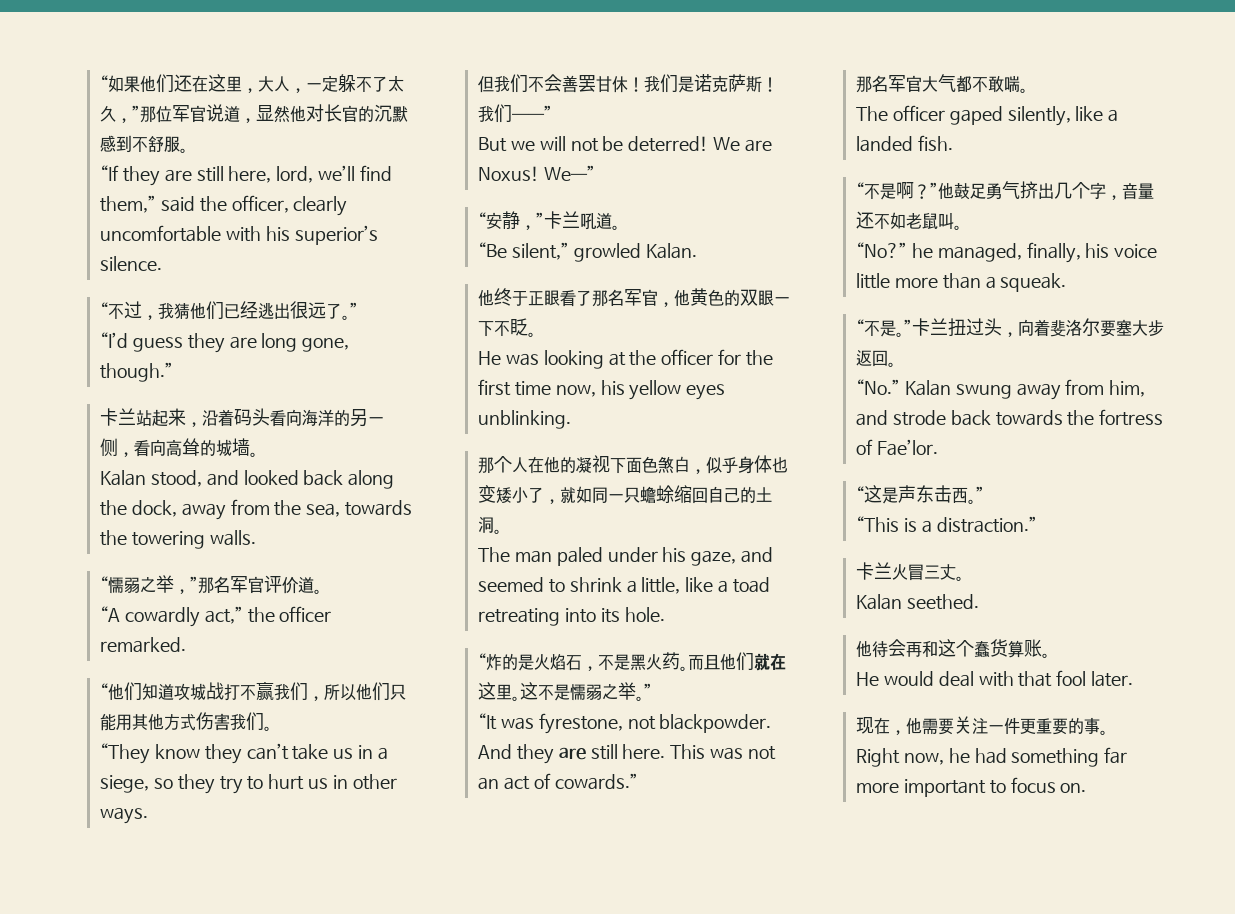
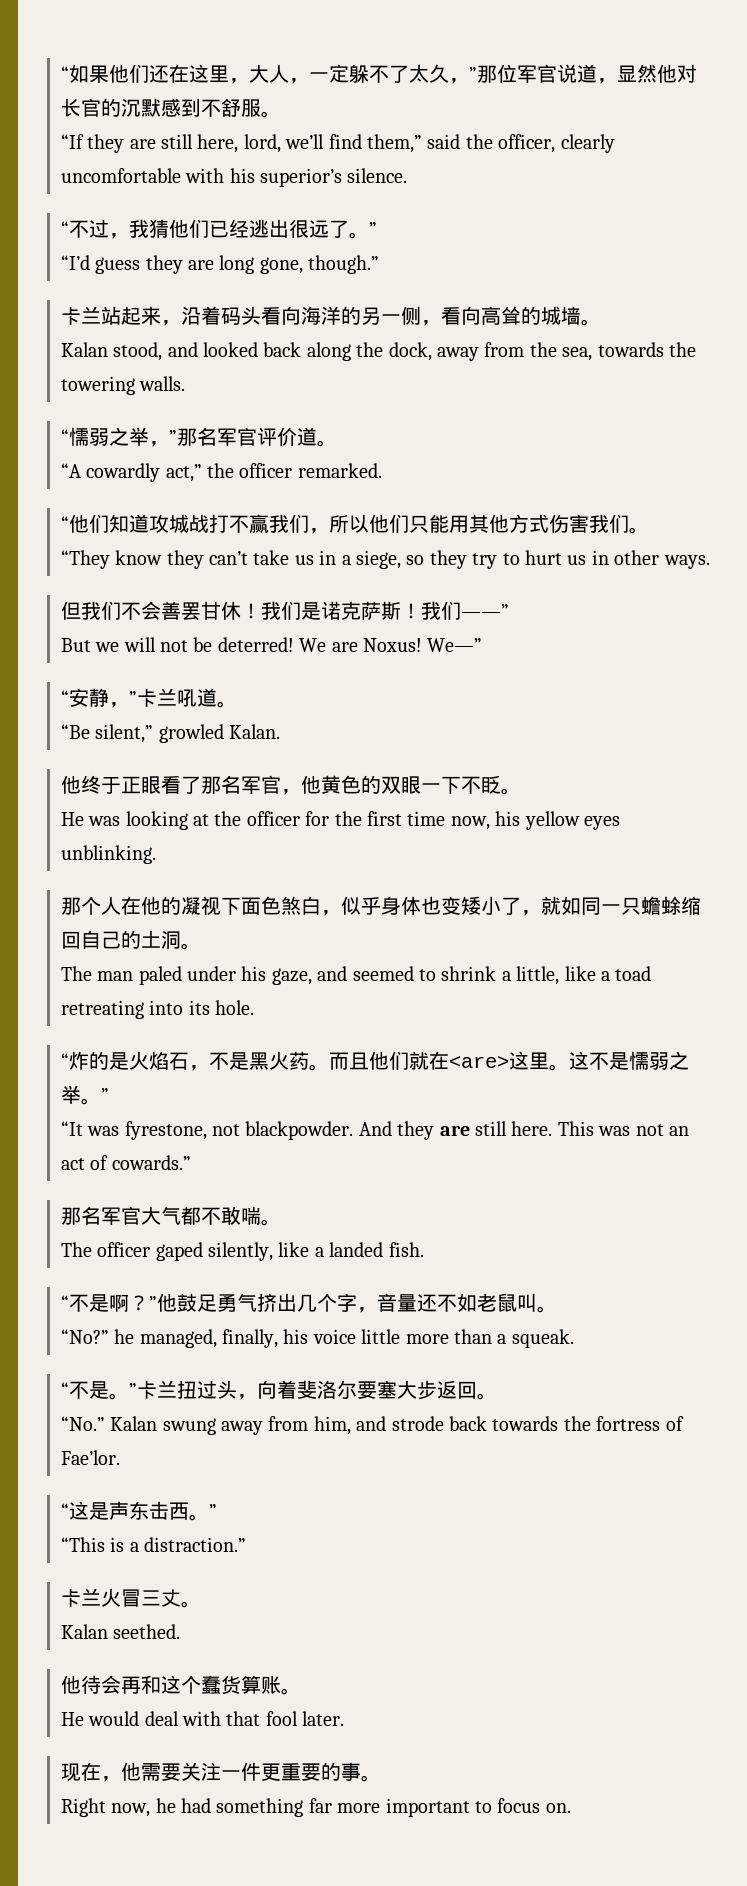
(787, 661) none -> [448,1056,509,1068] <are>

